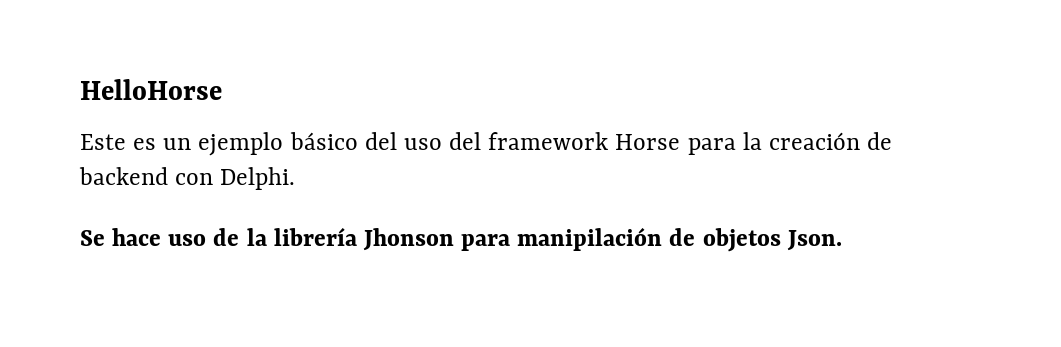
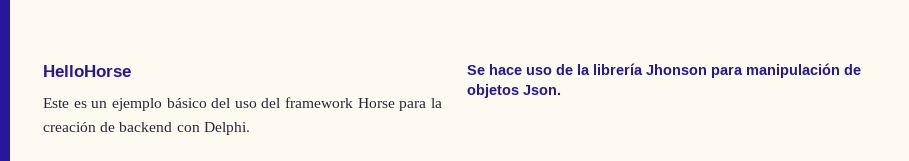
[517,227,663,251] manipilación -> [746,63,840,78] manipulación

